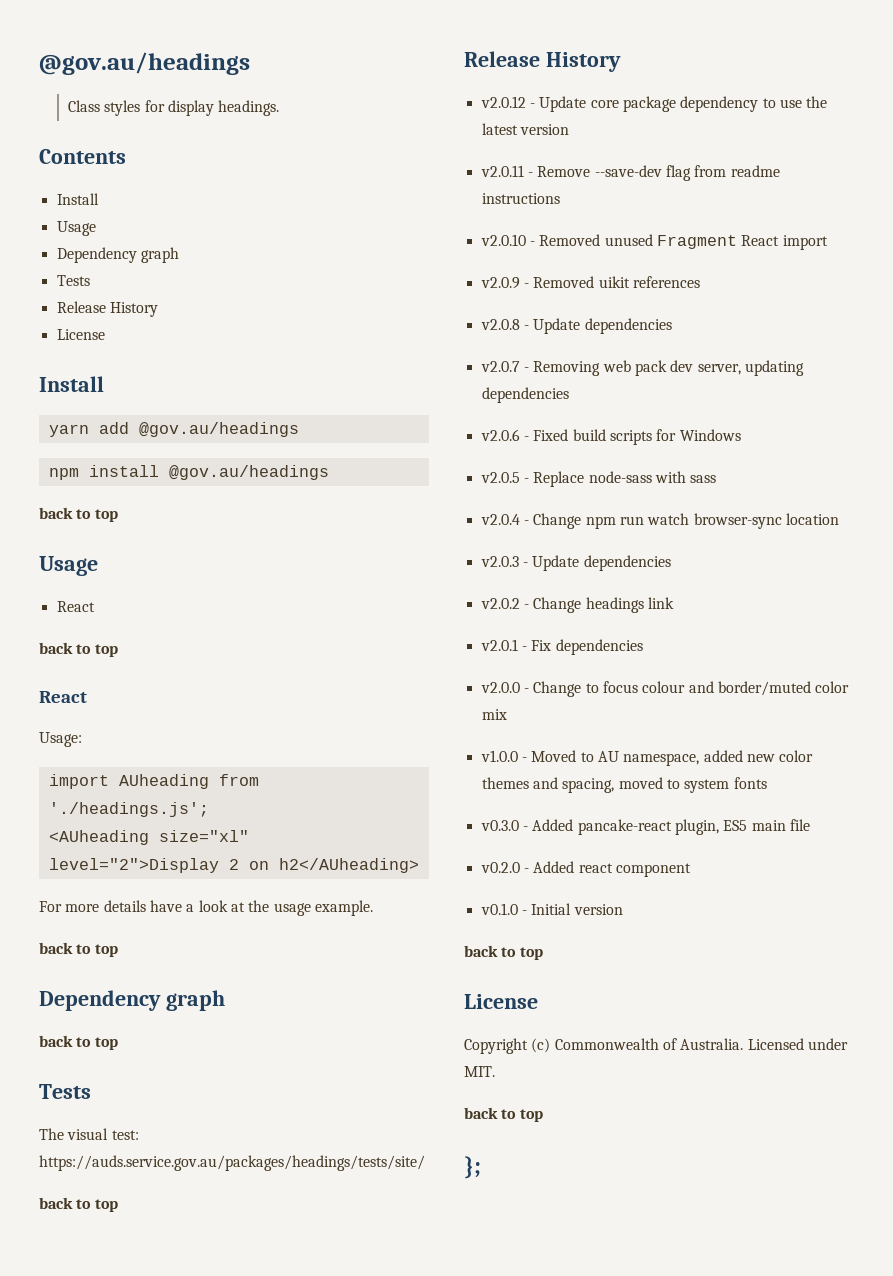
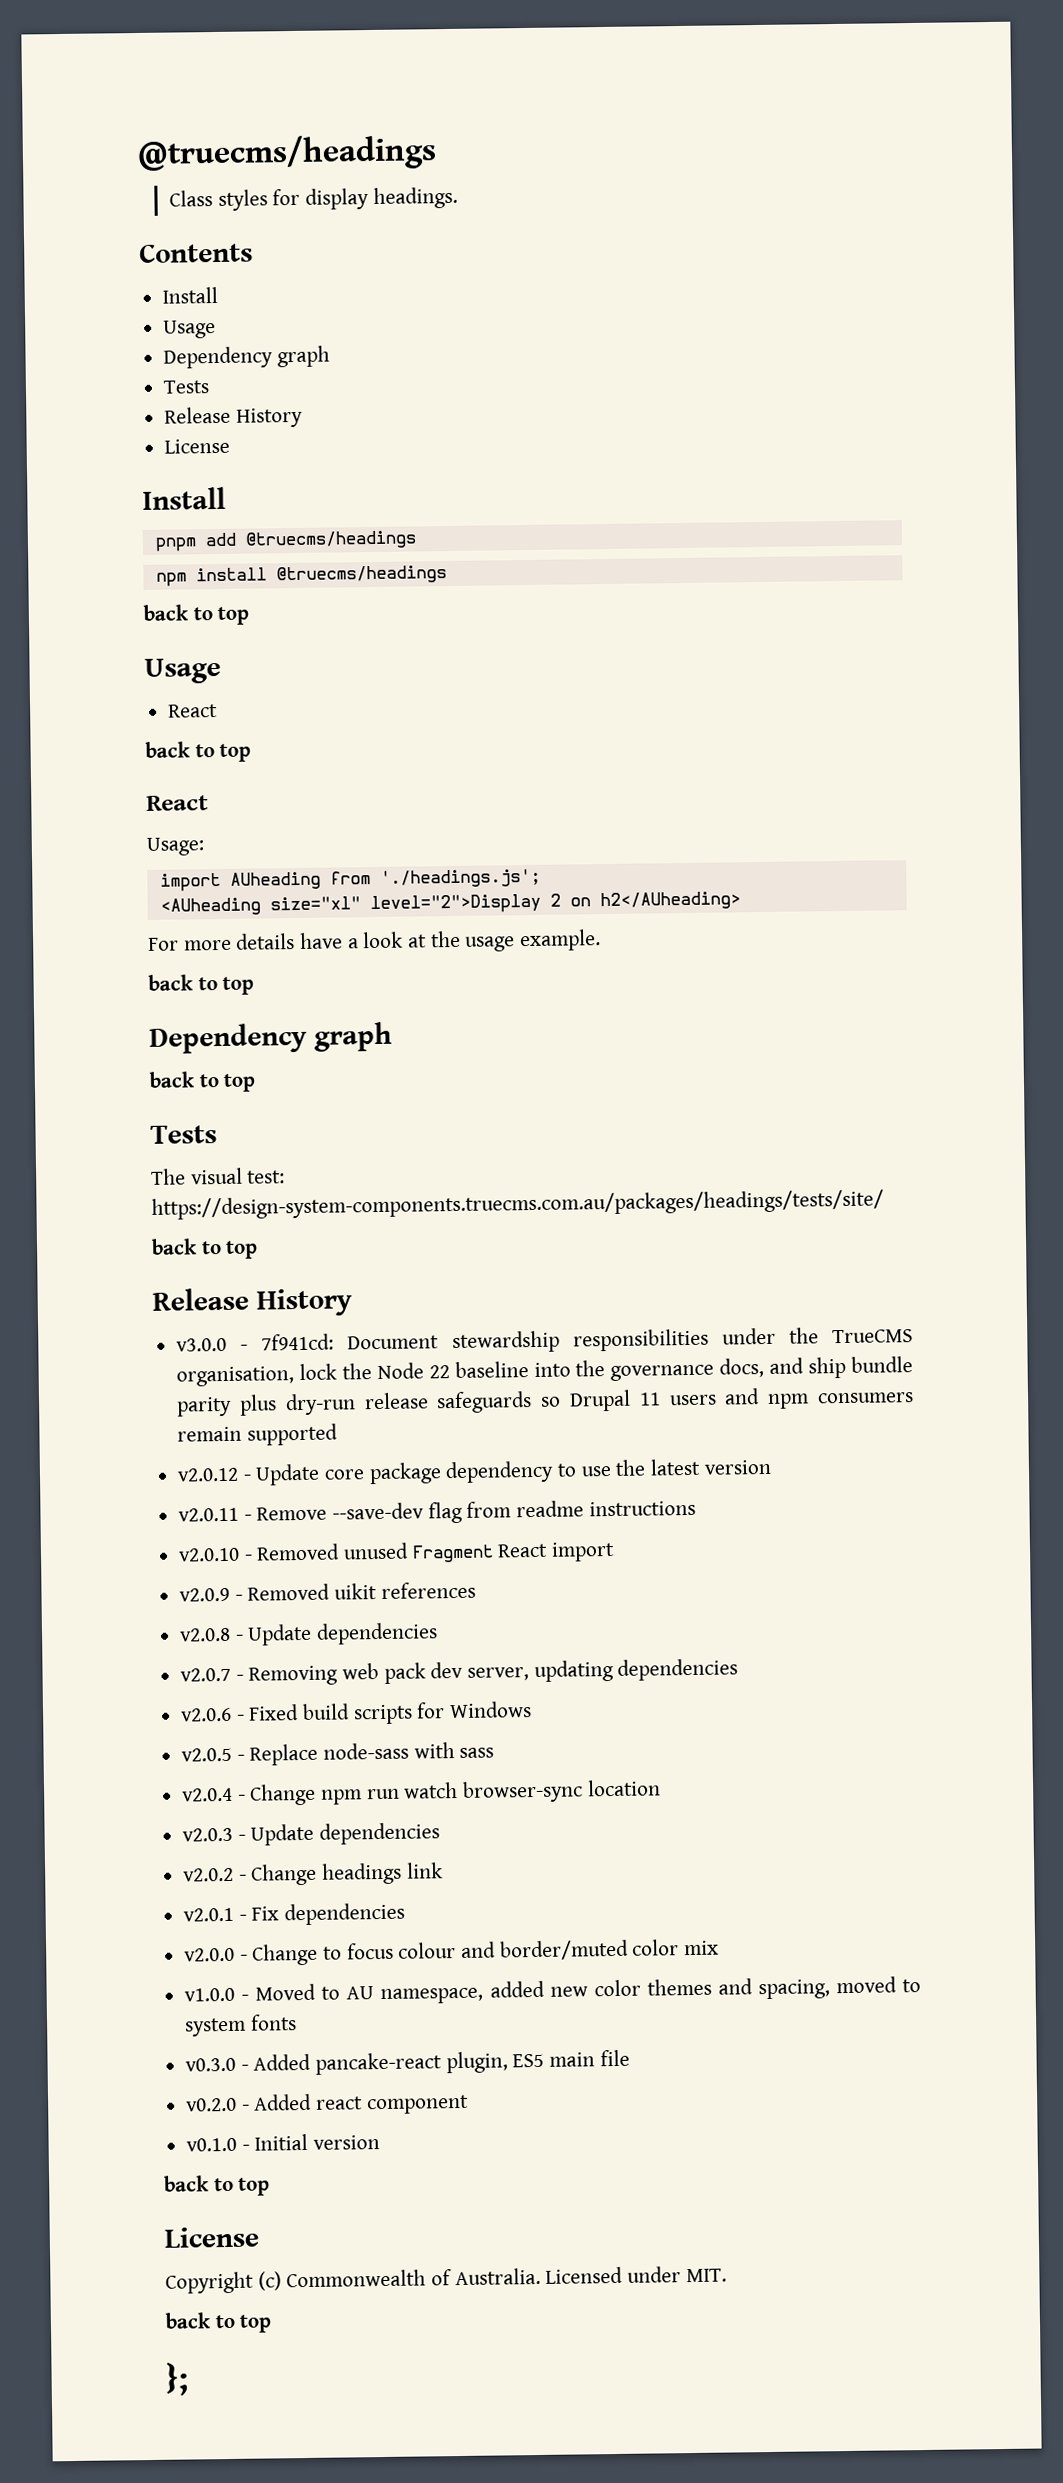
[39,52,250,75] @gov.au/headings -> [137,134,437,172] @truecms/headings
[48,422,299,437] yarn add @gov.au/headings -> [154,530,417,552] pnpm add @truecms/headings
[168,465,329,480] @gov.au/headings -> [275,565,447,585] @truecms/headings
[39,1155,425,1171] https://auds.service.gov.au/packages/headings/tests/site/ -> [151,1189,884,1220] https://design-system-components.truecms.com.au/packages/headings/tests/site/
(621, 62) none -> [176,1327,913,1354] [176,1356,913,1387] [176,1388,914,1417] [177,1423,338,1446] // v3.0.0 - 7f941cd: Document stewardship responsibilities under the TrueCMS organisation, lock the Node 22 baseline into the governance docs, and ship bundle parity plus dry-run release safeguards so Drupal 11 users and npm consumers remain supported

